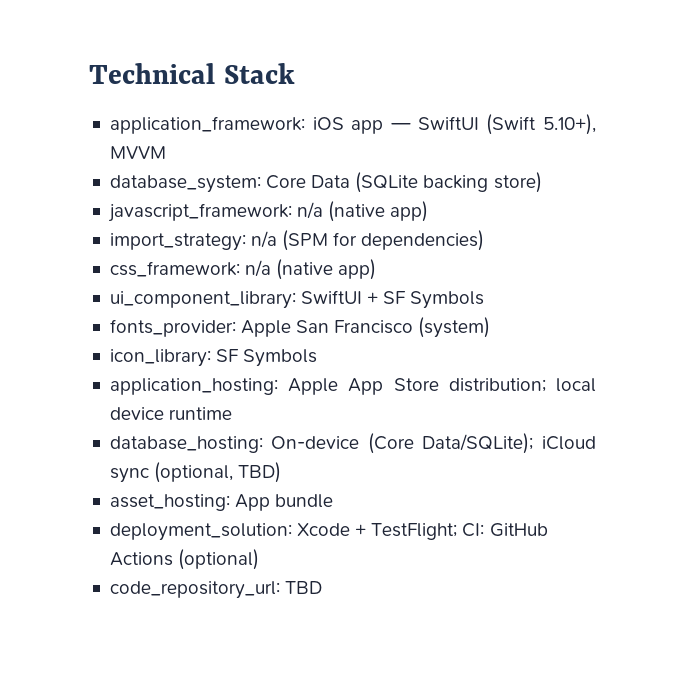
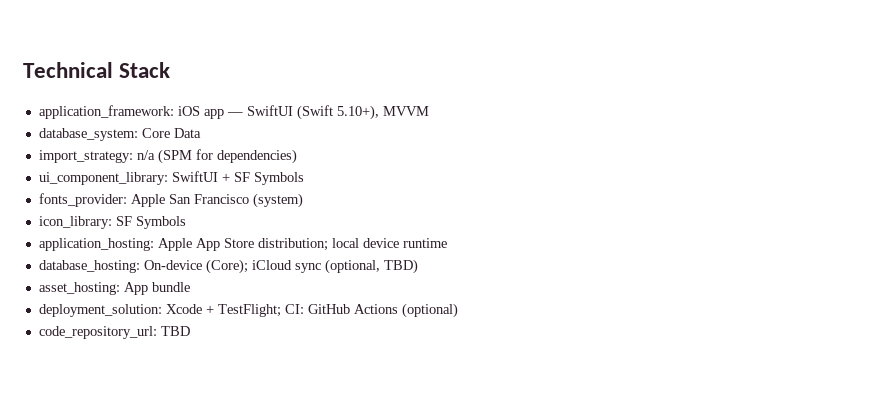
[355,172,542,193] [107,201,429,222] (SQLite backing store) // javascript_framework: n/a (native app) -> (201, 133) none
[109,259,377,280] // css_framework: n/a (native app) -> (297, 156) none
[367,433,534,454] (Core Data/SQLite); -> [205,259,248,274] (Core);

